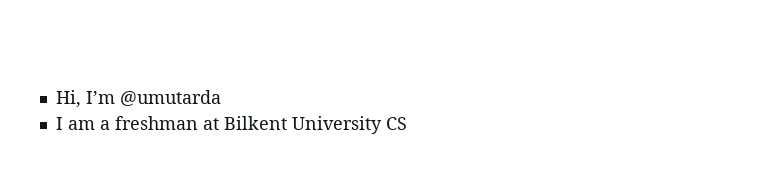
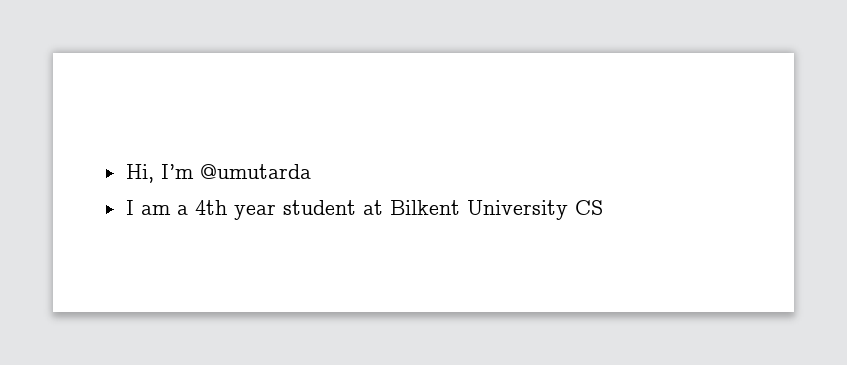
[114,116,198,130] freshman -> [194,200,356,220] 4th year student

